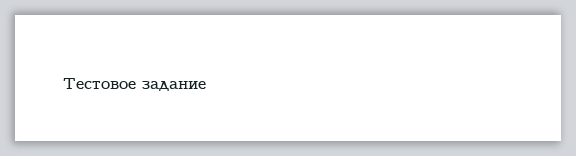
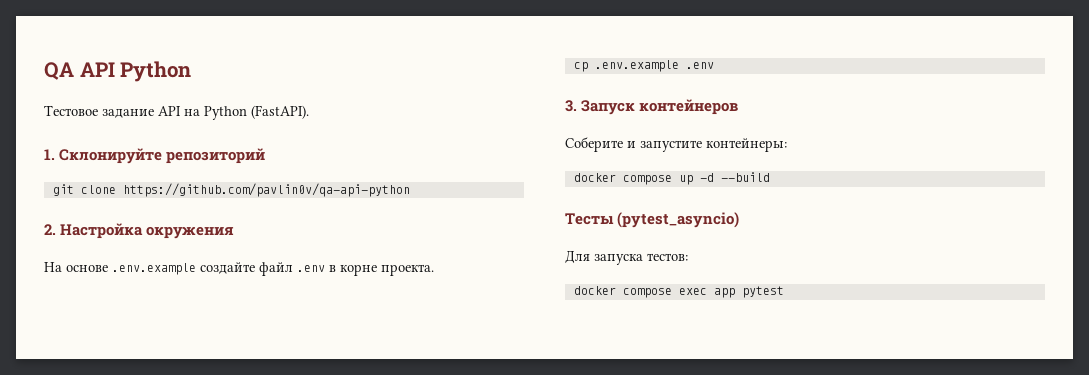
[63,78,206,91] Тестовое задание -> [44,61,192,82] [44,105,309,120] [44,148,266,164] [52,183,410,197] [44,223,235,239] [44,262,434,276] [573,60,714,72] [565,99,739,115] [565,137,787,152] [573,172,770,185] [565,212,740,228] [565,250,688,265] [573,286,784,298] QA API Python // Тестовое задание API на Python (FastAPI). // 1. Склонируйте репозиторий // git clone https://github.com/pavlin0v/qa-api-python // 2. Настройка окружения // На основе .env.example создайте файл .env в корне проекта. // cp .env.example .env // 3. Запуск контейнеров // Соберите и запустите контейнеры: // docker compose up -d --build // Тесты (pytest_asyncio) // Для запуска тестов: // docker compose exec app pytest

